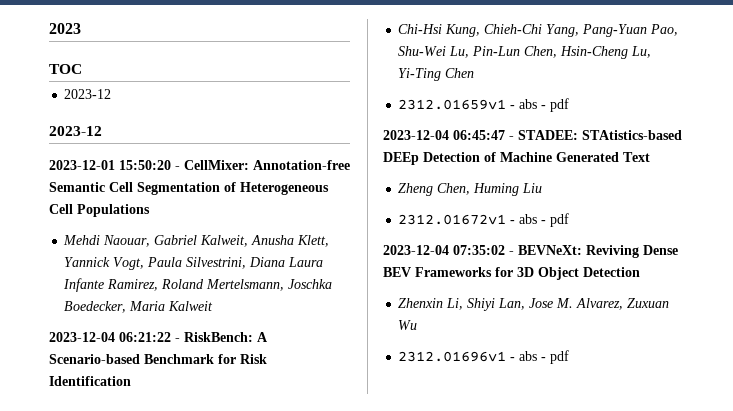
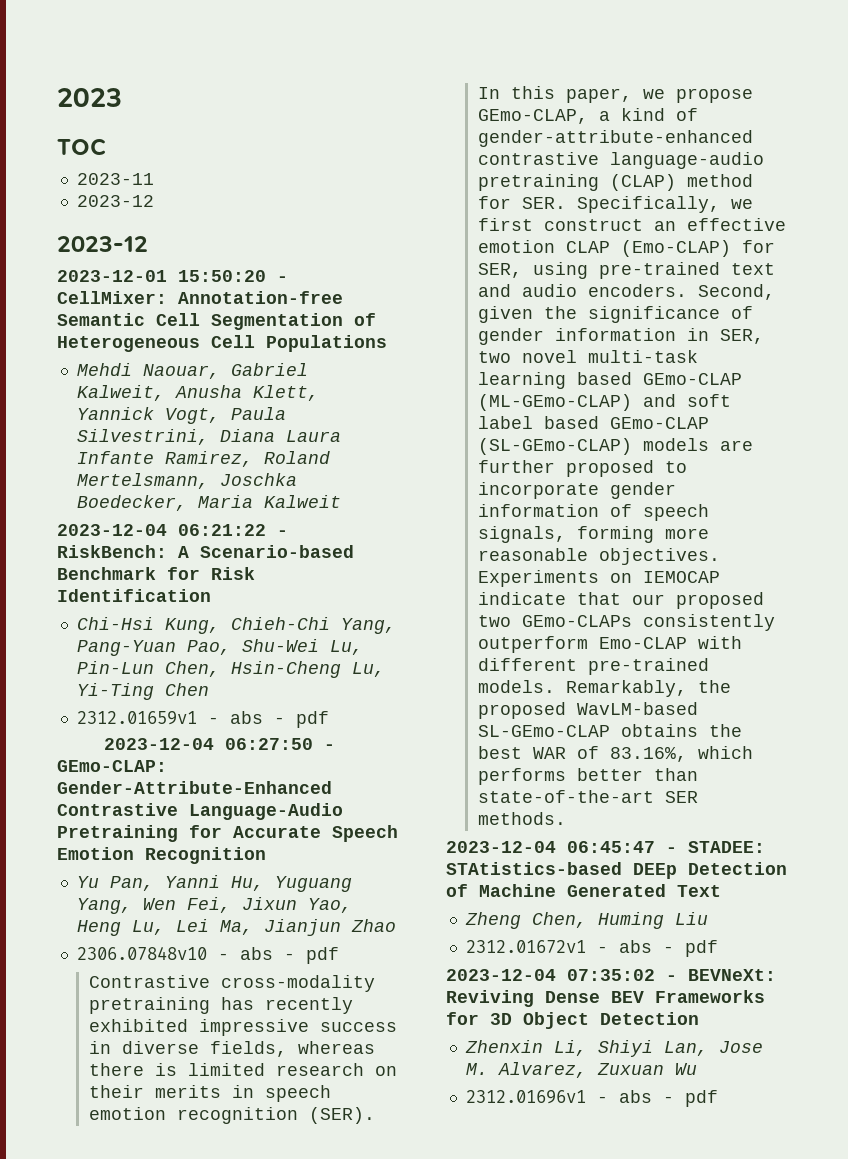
(82, 69) none -> [76,173,154,185] // 2023-11
(570, 105) none -> [103,738,335,750] [57,760,167,772] [57,781,332,794] [57,803,343,820] [57,825,398,842] [57,847,266,864] [76,875,352,892] [76,897,352,914] [76,919,396,936] [76,946,339,964] [88,975,375,992] [88,997,353,1014] [88,1019,397,1036] [88,1041,375,1057] [88,1063,397,1076] [88,1085,331,1102] [88,1107,375,1124] [477,86,753,103] [477,108,698,124] [477,130,753,147] [477,152,764,169] [477,174,753,191] [477,196,753,213] [477,218,786,231] [477,240,775,257] [477,262,775,279] [477,284,775,300] [477,306,753,323] [477,328,764,345] [477,350,698,363] [477,372,742,389] [477,394,731,411] [477,416,709,429] [477,438,753,455] [477,460,687,477] [477,482,676,499] [477,504,709,521] [477,526,709,543] [477,548,720,565] [477,570,720,587] [477,592,764,609] [477,614,775,631] [477,636,742,653] [477,658,709,675] [477,680,731,697] [477,702,698,719] [477,724,742,737] [477,746,753,762] [477,768,698,785] [477,790,698,803] [477,812,566,825] // 2023-12-04 06:27:50 - GEmo-CLAP: Gender-Attribute-Enhanced Contrastive Language-Audio Pretraining for Accurate Speech Emotion Recognition // Yu Pan, Yanni Hu, Yuguang Yang, Wen Fei, Jixun Yao, Heng Lu, Lei Ma, Jianjun Zhao // 2306.07848v10 - abs - pdf // Contrastive cross-modality pretraining has recently exhibited impressive success in diverse fields, whereas there is limited research on their merits in speech emotion recognition (SER). In this paper, we propose GEmo-CLAP, a kind of gender-attribute-enhanced contrastive language-audio pretraining (CLAP) method for SER. Specifically, we first construct an effective emotion CLAP (Emo-CLAP) for SER, using pre-trained text and audio encoders. Second, given the significance of gender information in SER, two novel multi-task learning based GEmo-CLAP (ML-GEmo-CLAP) and soft label based GEmo-CLAP (SL-GEmo-CLAP) models are further proposed to incorporate gender information of speech signals, forming more reasonable objectives. Experiments on IEMOCAP indicate that our proposed two GEmo-CLAPs consistently outperform Emo-CLAP with different pre-trained models. Remarkably, the proposed WavLM-based SL-GEmo-CLAP obtains the best WAR of 83.16%, which performs better than state-of-the-art SER methods.

